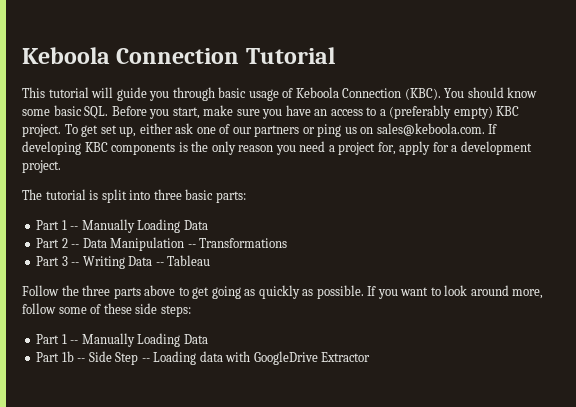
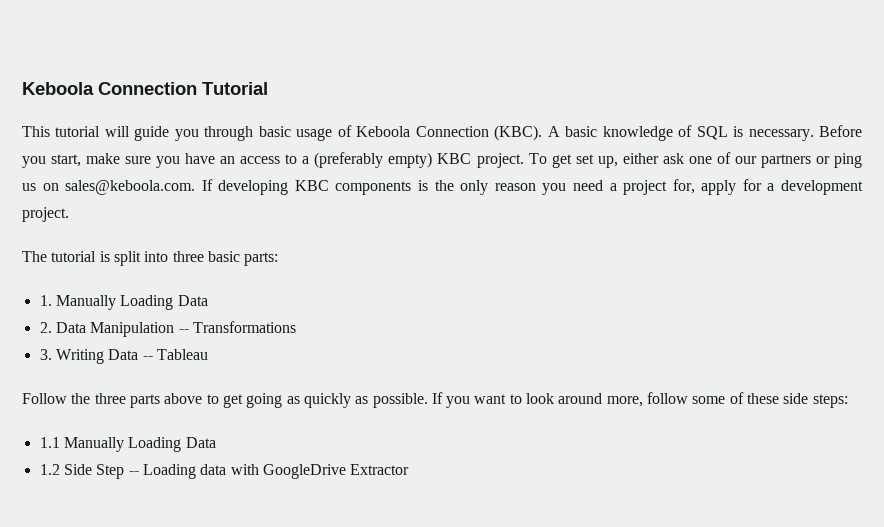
[444,87,538,98] [22,105,109,119] You should know some basic SQL. -> [547,125,814,141] A basic knowledge of SQL is necessary.
[36,219,208,233] [36,238,80,248] Part 1 -- Manually Loading Data // Part 2 -- -> [39,295,208,310] [39,322,52,333] 1. Manually Loading Data // 2.
[36,256,80,266] Part 3 -- -> [39,349,52,360] 3.
[36,333,208,347] [36,351,86,362] Part 1 -- Manually Loading Data // Part 1b -- -> [39,437,216,452] [39,464,60,475] 1.1 Manually Loading Data // 1.2

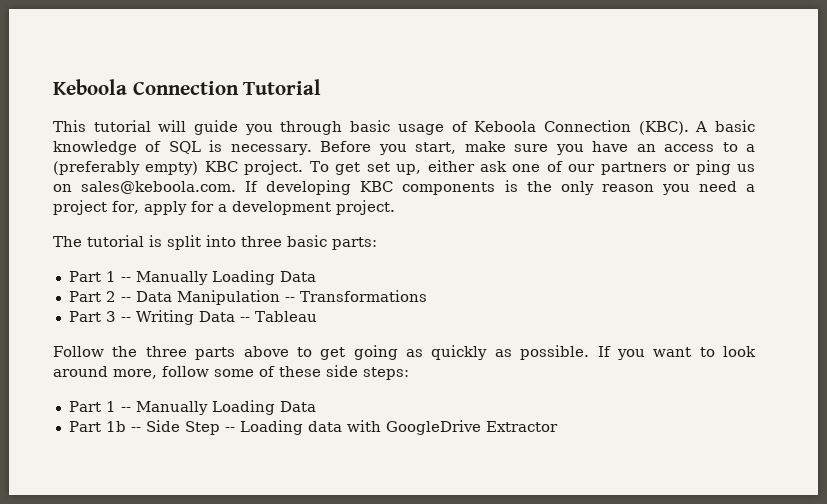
[39,295,208,310] [39,322,52,333] 1. Manually Loading Data // 2. -> [68,270,316,285] [68,291,131,302] Part 1 -- Manually Loading Data // Part 2 --
[39,349,52,360] 3. -> [68,311,131,322] Part 3 --
[39,437,216,452] [39,464,60,475] 1.1 Manually Loading Data // 1.2 -> [68,400,316,415] [68,421,141,432] Part 1 -- Manually Loading Data // Part 1b --

